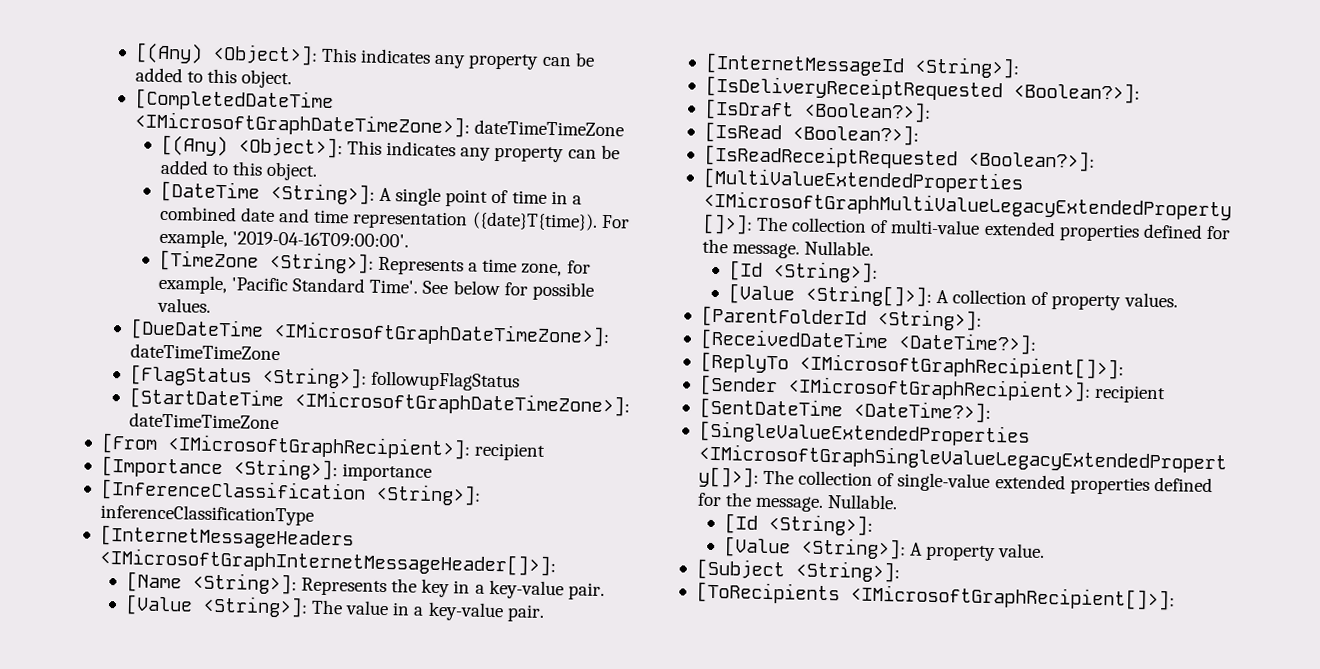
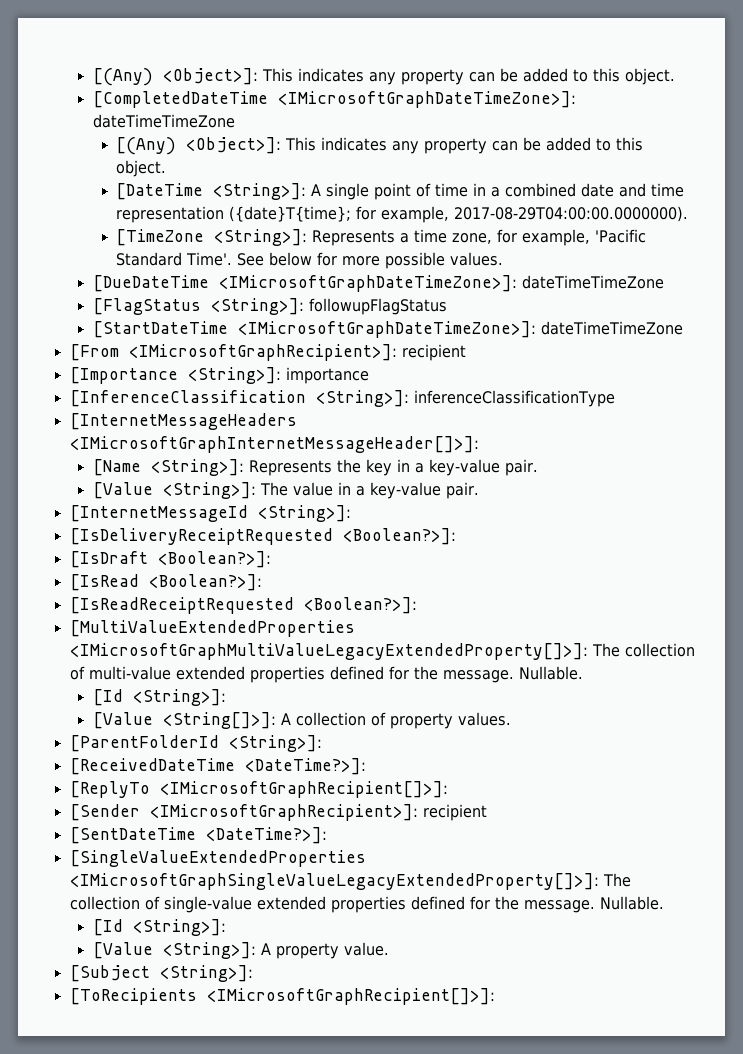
[471,211,630,231] [158,228,410,249] ({date}T{time}). For example, '2019-04-16T09:00:00'. -> [229,206,689,223] ({date}T{time}; for example, 2017-08-29T04:00:00.0000000).
(528, 289) none -> [342,256,381,266] more

